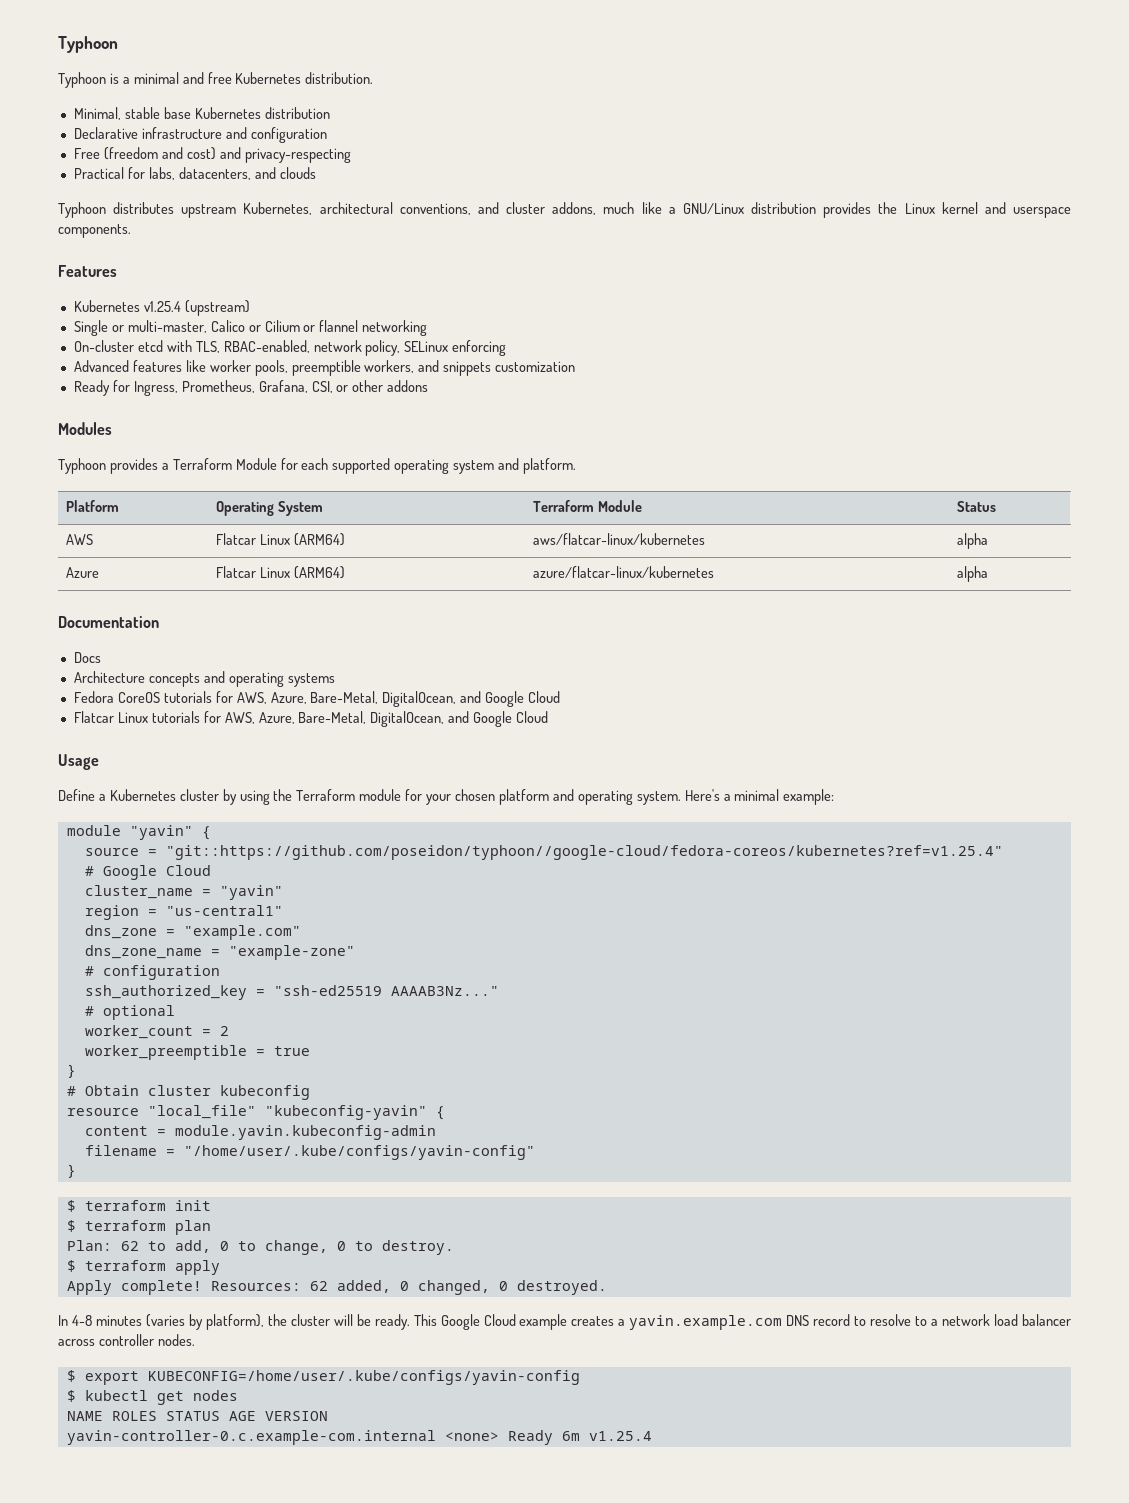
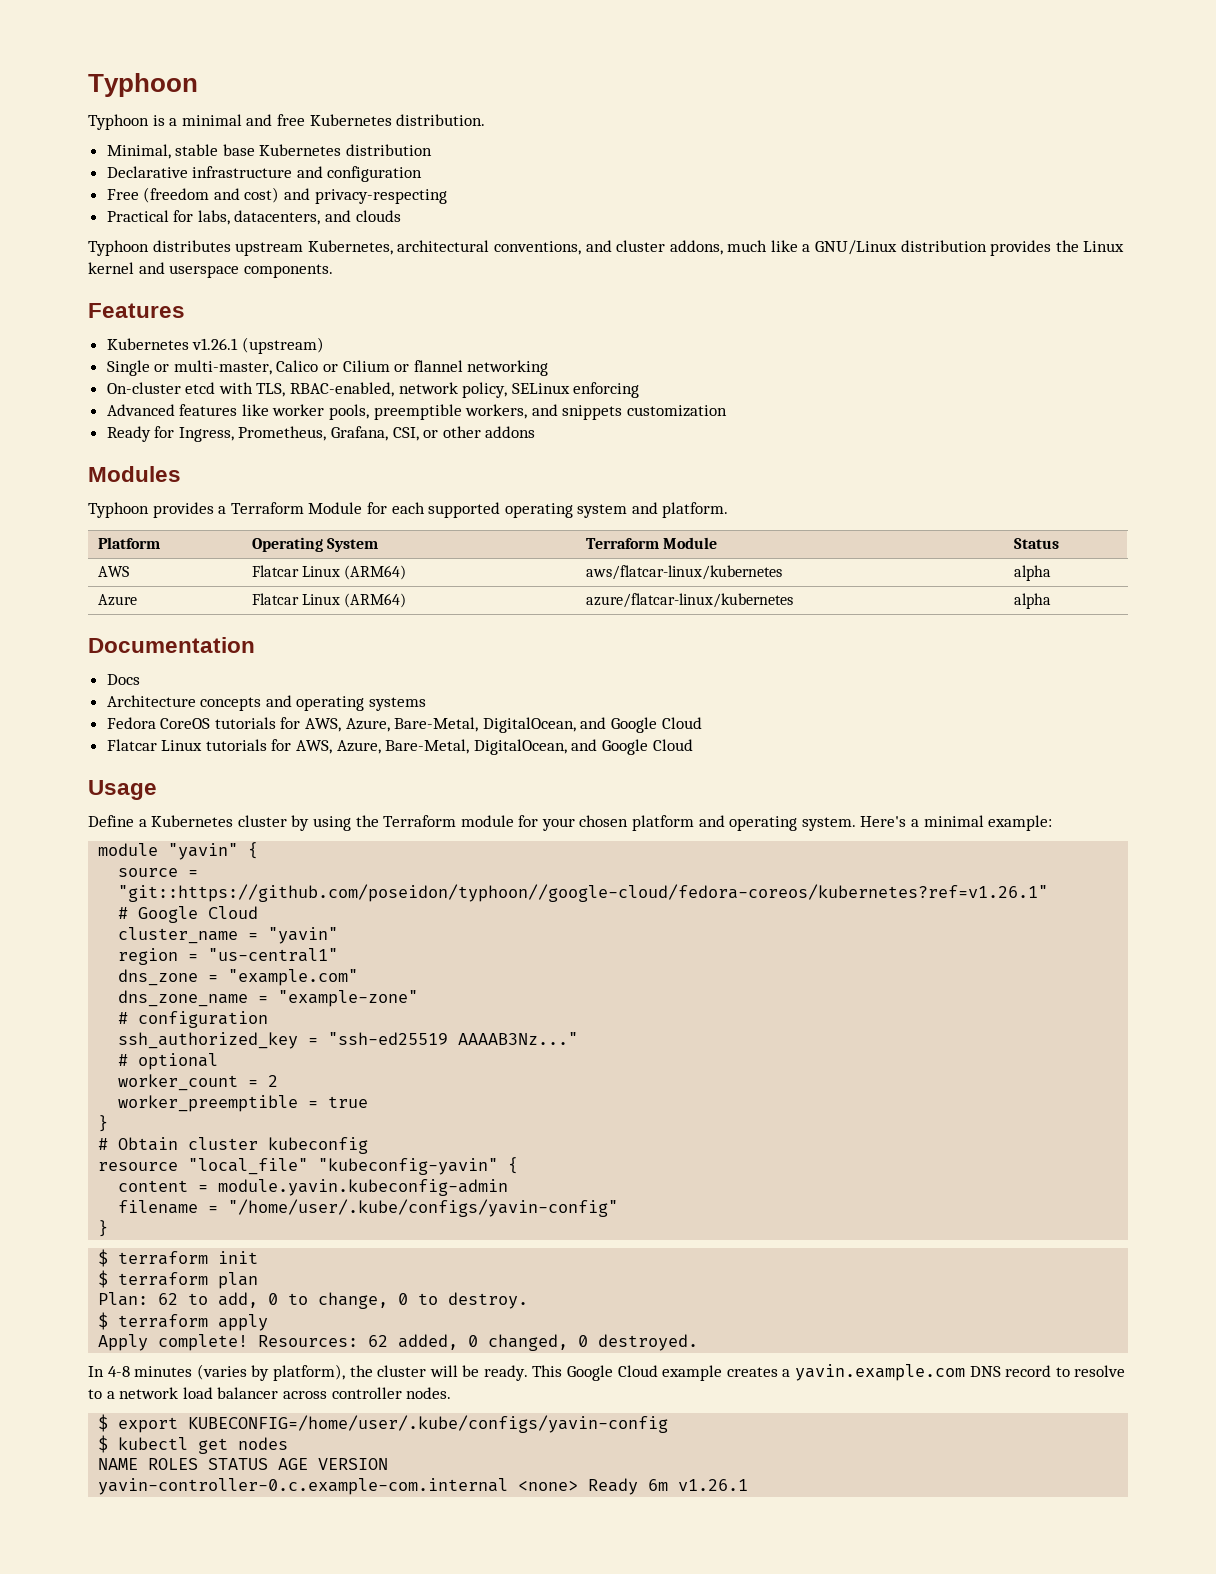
[143,301,181,312] v1.25.4 -> [192,338,239,350] v1.26.1
[165,845,1003,860] "git::https://github.com/poseidon/typhoon//google-cloud/fedora-coreos/kubernetes?ref=v1.25.4" -> [118,884,1049,902] "git::https://github.com/poseidon/typhoon//google-cloud/fedora-coreos/kubernetes?ref=v1.26.1"
[588,1431,652,1441] v1.25.4 -> [678,1479,749,1491] v1.26.1

